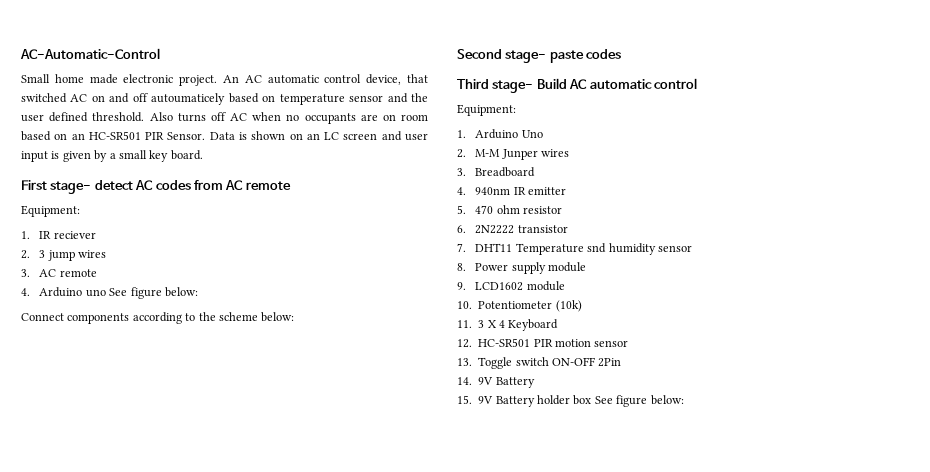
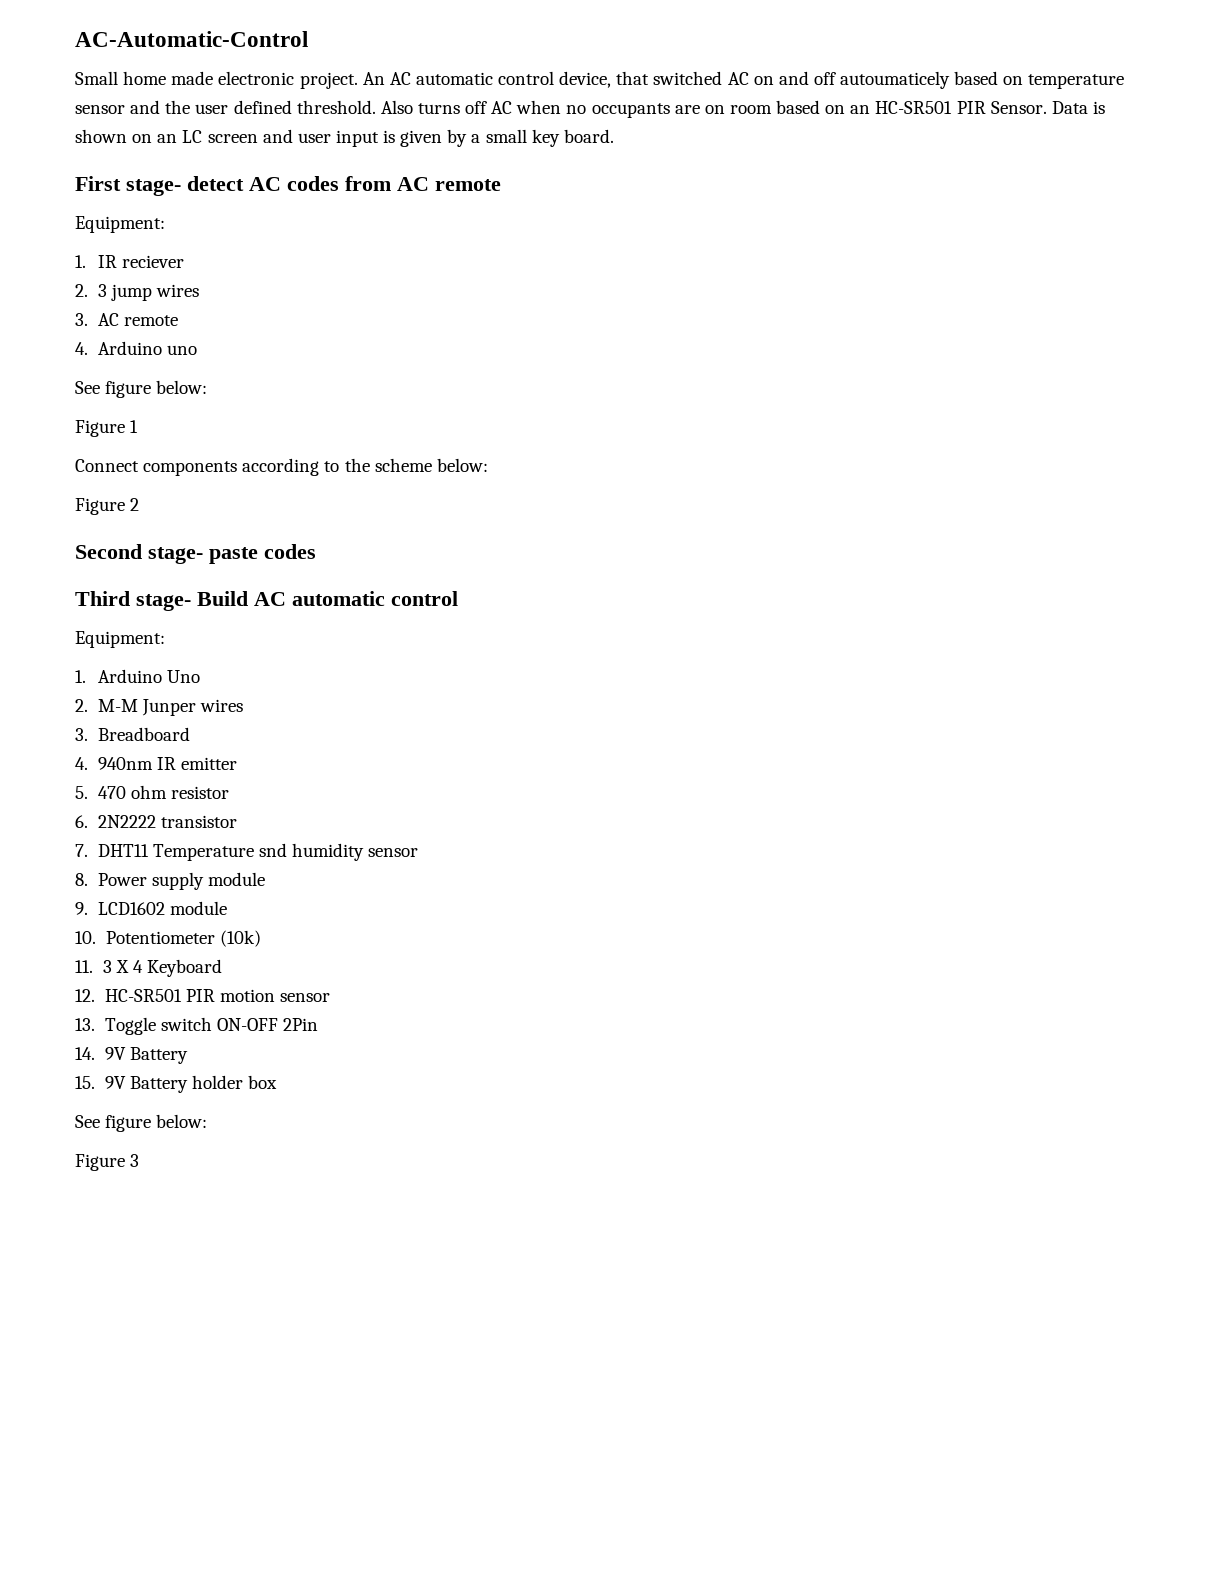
[109,287,198,299] See figure below: -> [75,380,208,398] [75,420,139,437] // See figure below: // Figure 1
(295, 317) none -> [75,498,140,515] // Figure 2
[594,395,684,407] See figure below: -> [75,1114,208,1132] [75,1154,140,1171] // See figure below: // Figure 3

